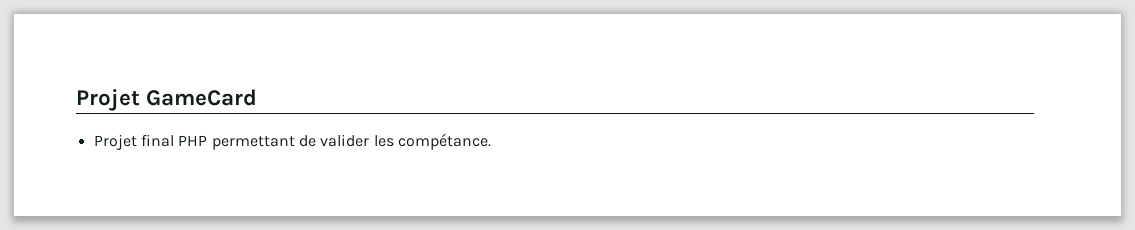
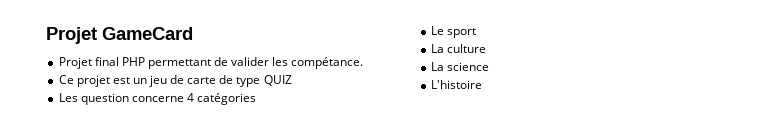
(491, 141) none -> [58,75,292,87] [58,93,257,105] [431,26,477,38] [431,44,487,53] [431,62,490,71] [431,80,483,89] // Ce projet est un jeu de carte de type QUIZ // Les question concerne 4 catégories // Le sport // La culture // La science // L'histoire

